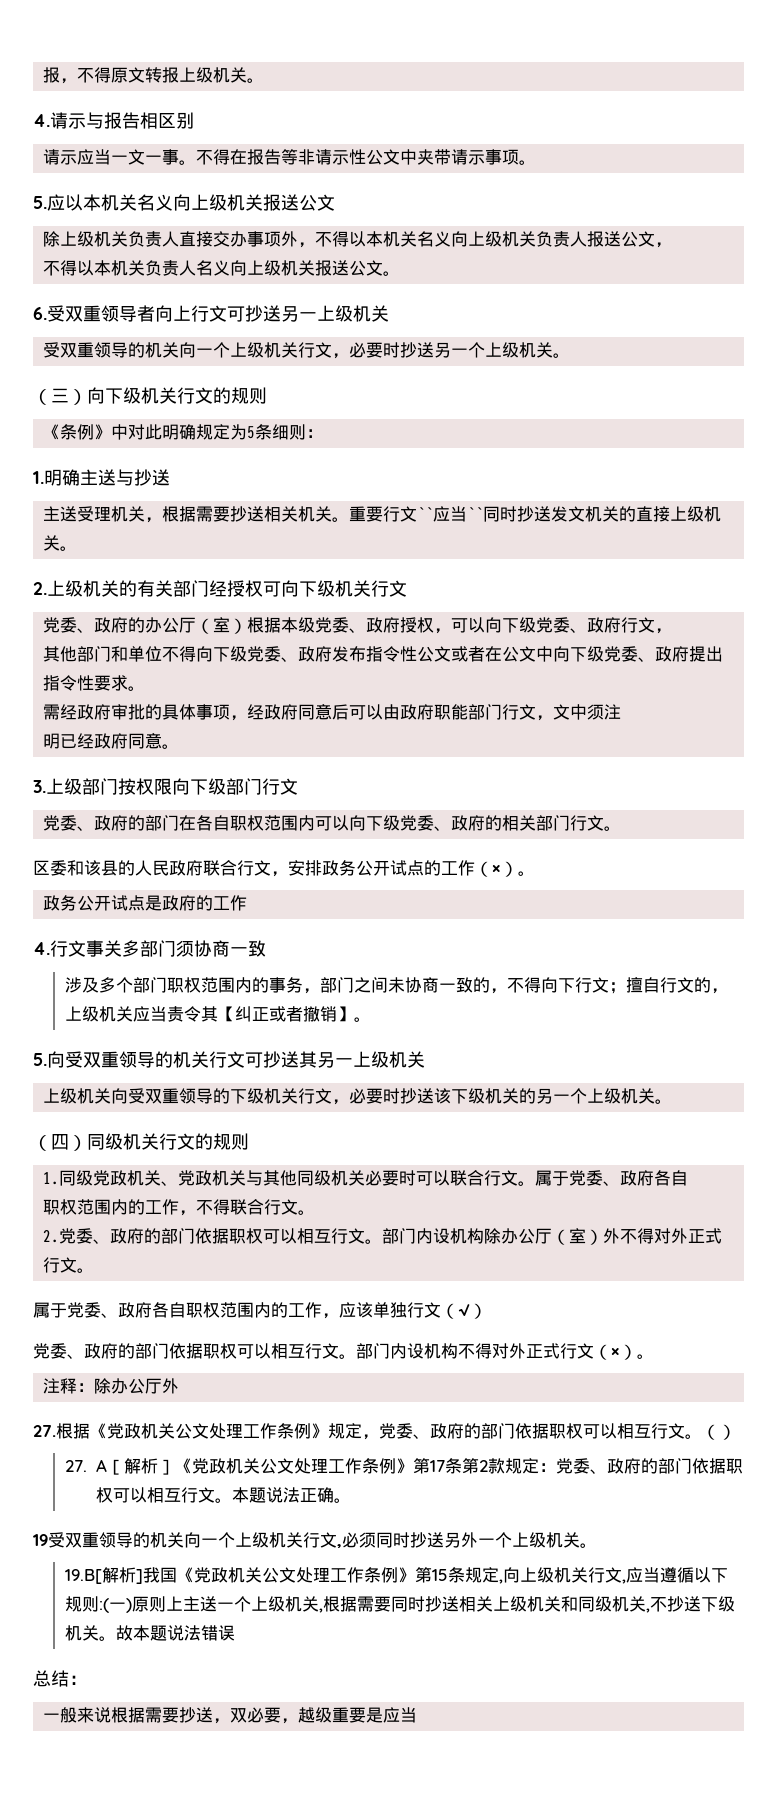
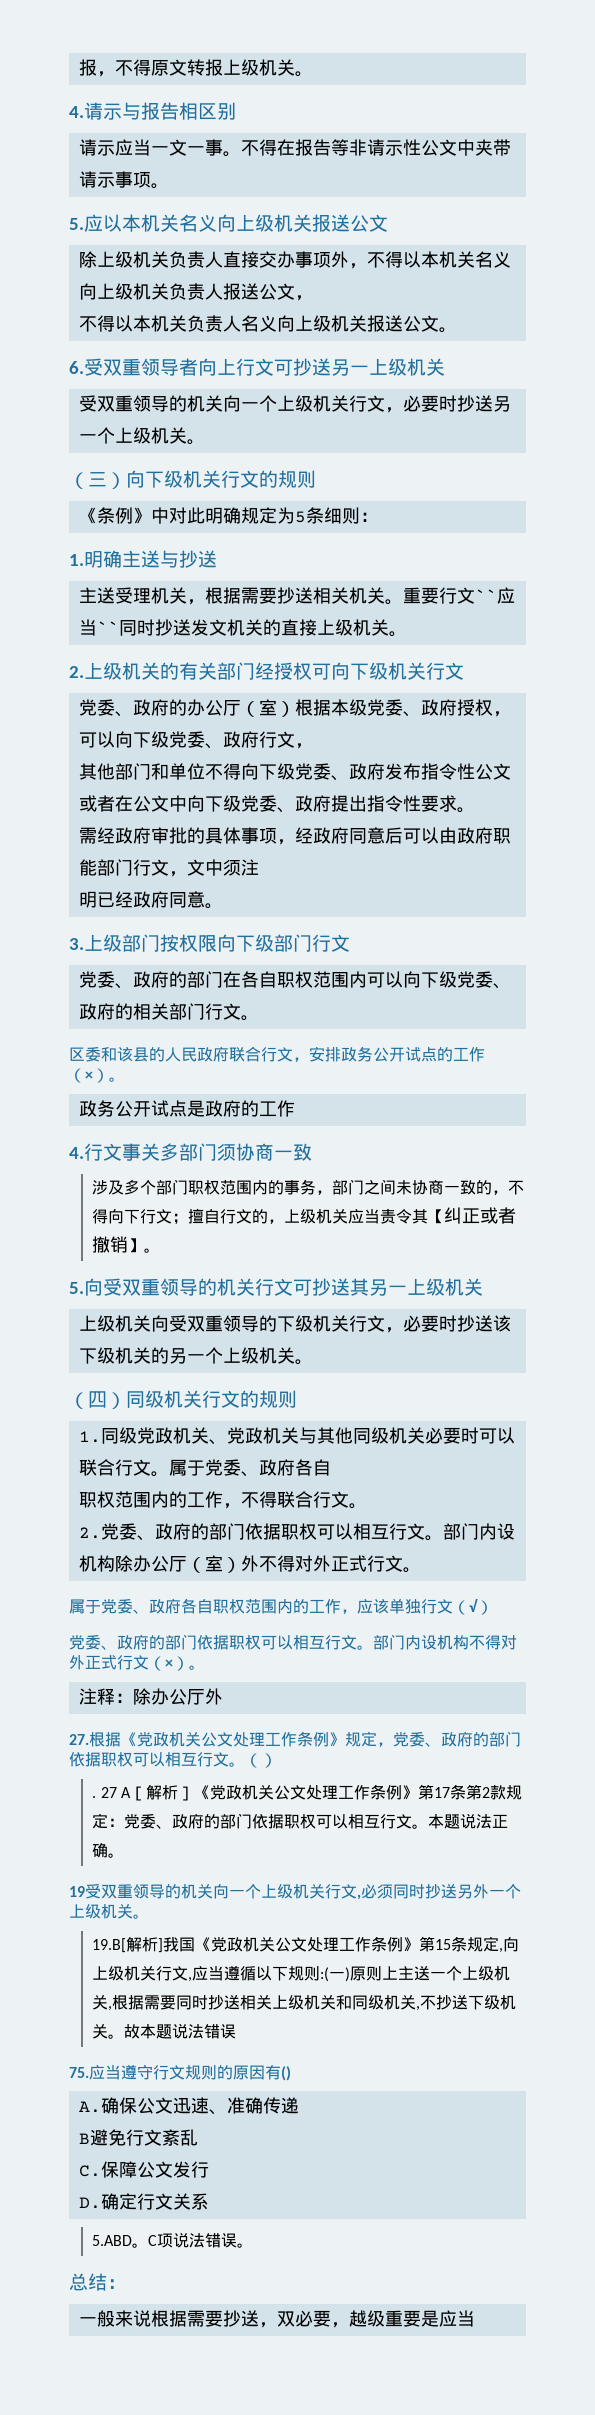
[64,1460,87,1472] 27. -> [92,1787,117,1798] . 27
(235, 1633) none -> [69,2064,291,2081] [78,2097,299,2115] [78,2129,198,2146] [78,2161,209,2178] [78,2193,209,2210] [92,2232,254,2248] // 75.应当遵守行文规则的原因有() // A.确保公文迅速、准确传递 // B避免行文紊乱 // C.保障公文发行 // D.确定行文关系 // 5.ABD。C项说法错误。

